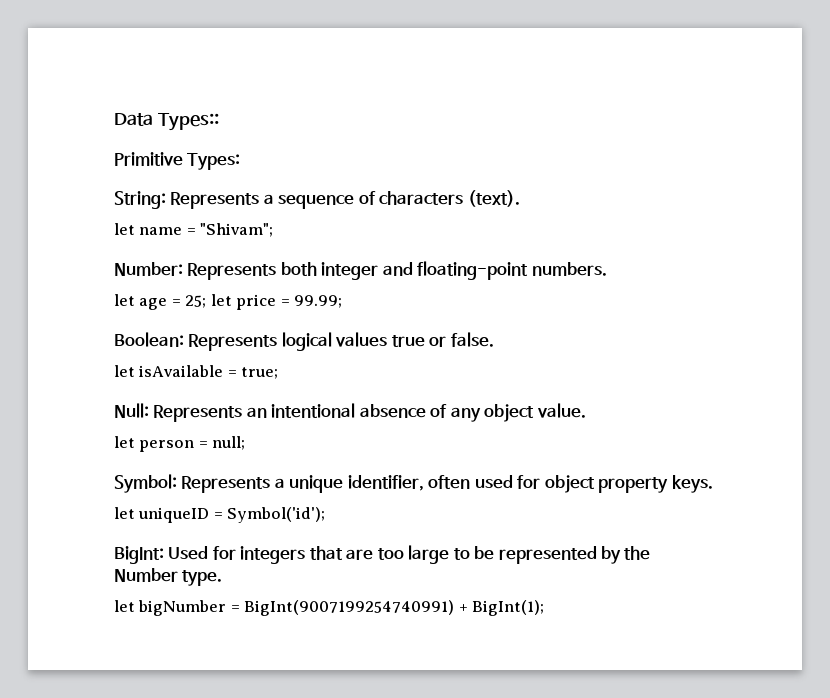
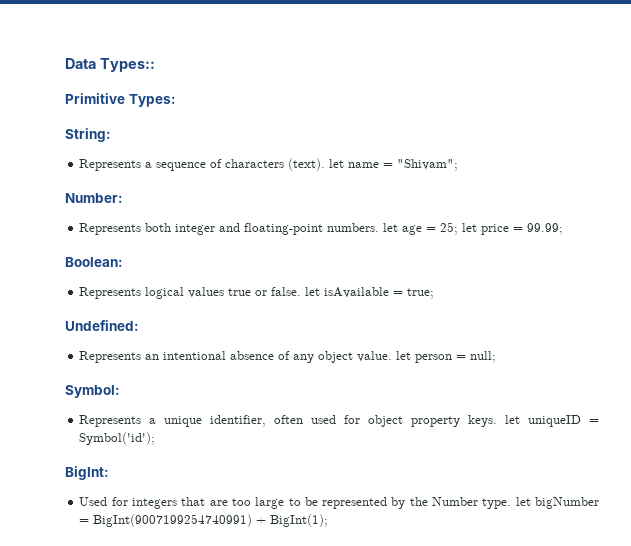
(166, 200) none -> (111, 135) //
(520, 198) // -> (326, 164) none
(183, 269) none -> (123, 198) //
(607, 269) // -> (380, 227) none
(184, 339) none -> (123, 262) //
(494, 339) // -> (302, 291) none
[114,403,149,418] Null: -> [65,320,139,331] Undefined: //
(586, 410) // -> (393, 356) none
(177, 483) none -> (120, 391) //
(713, 484) // -> (498, 421) none
(164, 555) none -> (109, 473) //
(223, 578) // -> (512, 503) none

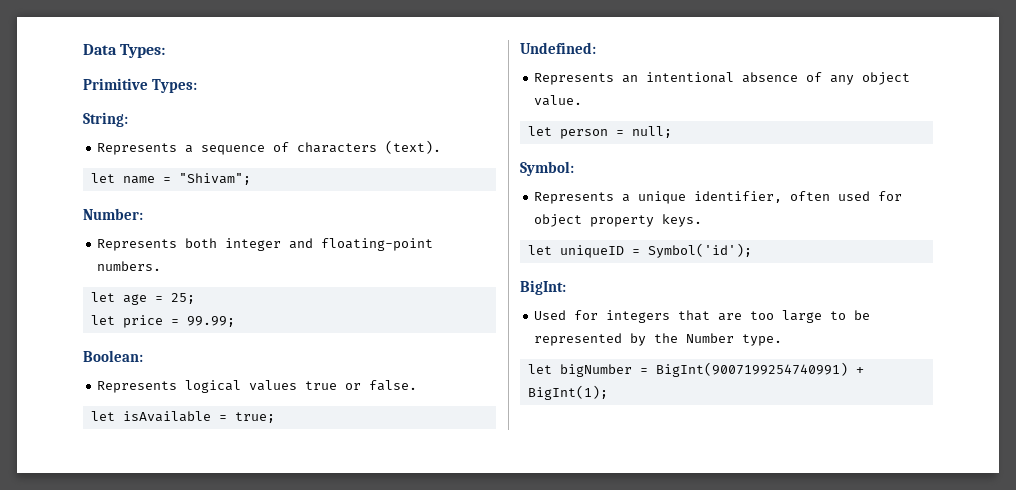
[99,58,155,72] Types:: -> [120,44,166,58] Types:
(326, 164) none -> (442, 147) //
(380, 227) none -> (162, 266) //
(459, 228) none -> (195, 298) //
(302, 291) none -> (418, 385) //
(393, 356) none -> (583, 100) //
(498, 421) none -> (703, 220) //
(512, 503) none -> (783, 340) //

